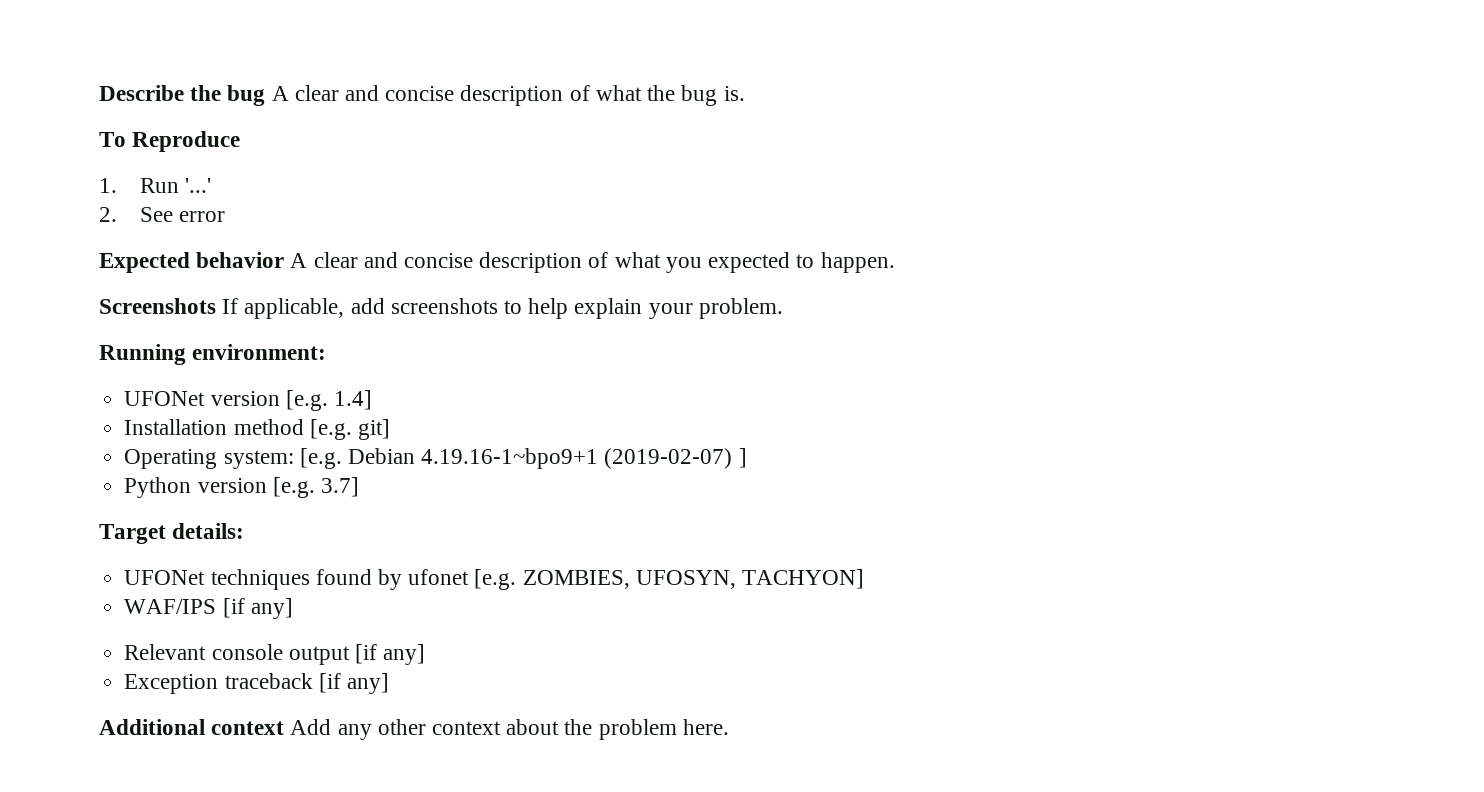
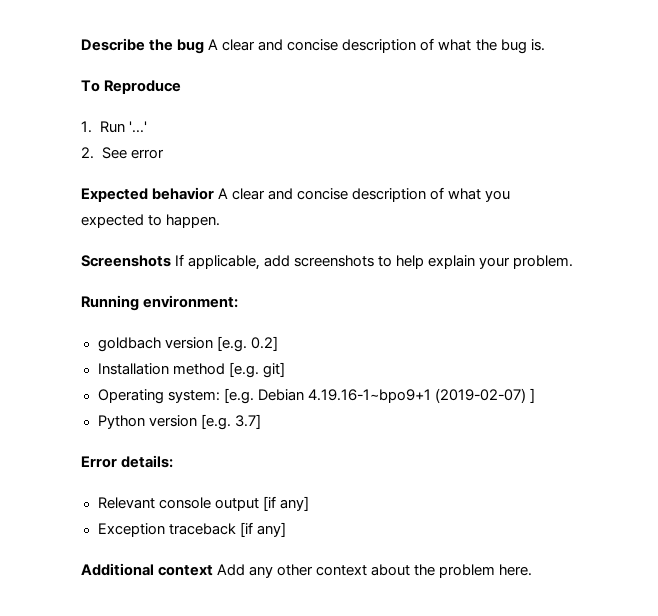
[124,390,372,411] UFONet version [e.g. 1.4] -> [97,336,278,352] goldbach version [e.g. 0.2]
[99,524,166,544] Target -> [81,456,117,468] Error
[124,569,864,590] [124,598,293,619] // UFONet techniques found by ufonet [e.g. ZOMBIES, UFOSYN, TACHYON] // WAF/IPS [if any] -> (174, 461) none

